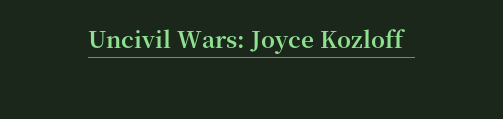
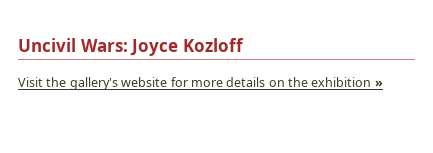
(407, 38) none -> [18,77,383,90] // Visit the gallery's website for more details on the exhibition »

